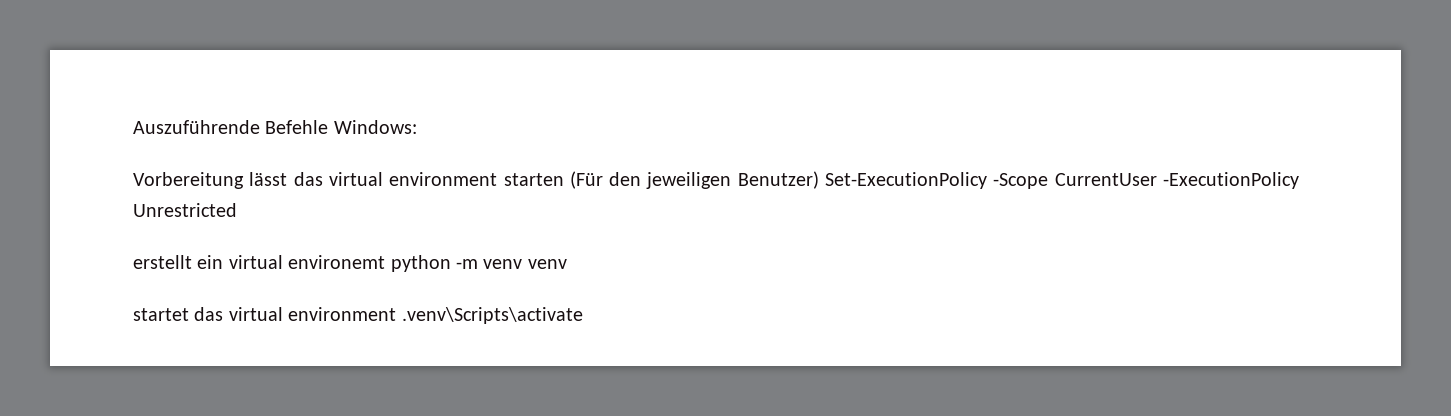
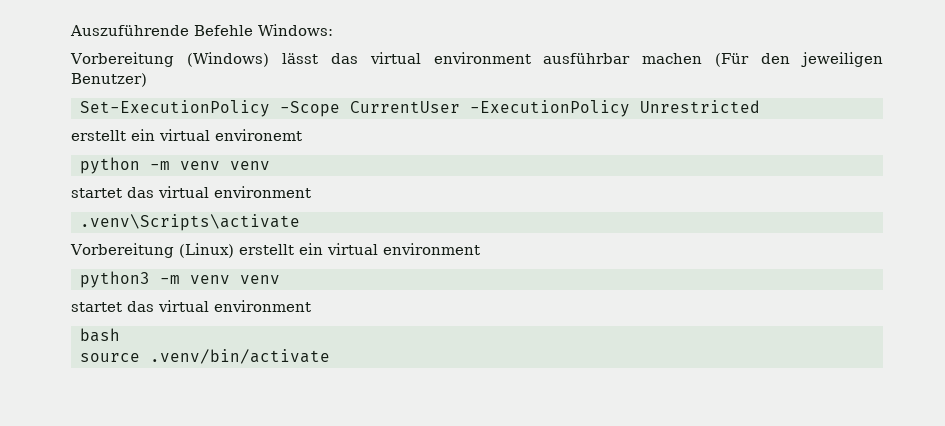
(244, 180) none -> [186,52,269,67] (Windows)
[503,173,564,186] starten -> [543,53,703,64] ausführbar machen
(819, 180) none -> (147, 80) //
(386, 262) none -> (302, 135) //
(397, 314) none -> (311, 192) //
(583, 315) none -> [70,243,480,258] [80,271,280,288] [71,300,311,312] [80,328,120,342] [80,349,330,364] // Vorbereitung (Linux) erstellt ein virtual environment // python3 -m venv venv // startet das virtual environment // bash // source .venv/bin/activate

